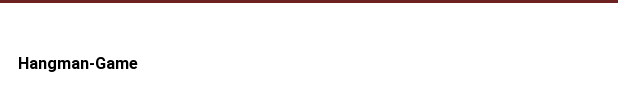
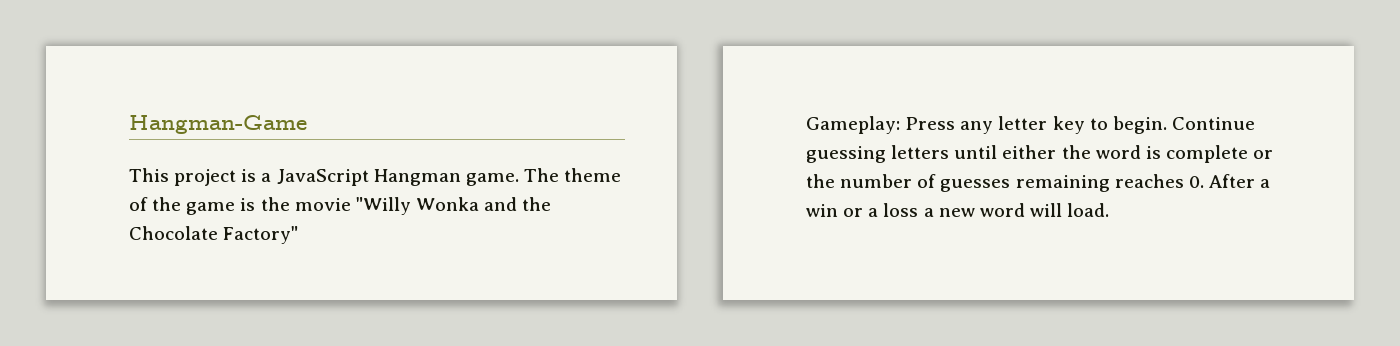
(138, 64) none -> [129,168,622,186] [129,197,552,215] [129,226,299,244] [806,116,1255,134] [806,145,1274,163] [806,174,1271,192] [806,203,1110,217] // This project is a JavaScript Hangman game. The theme of the game is the movie "Willy Wonka and the Chocolate Factory" // Gameplay: Press any letter key to begin. Continue guessing letters until either the word is complete or the number of guesses remaining reaches 0. After a win or a loss a new word will load.

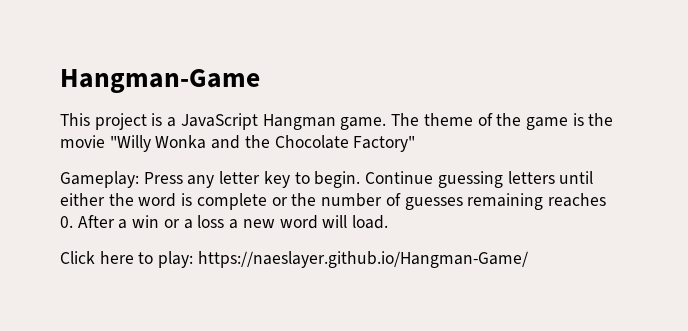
(1110, 210) none -> [60,251,528,268] // Click here to play: https://naeslayer.github.io/Hangman-Game/

